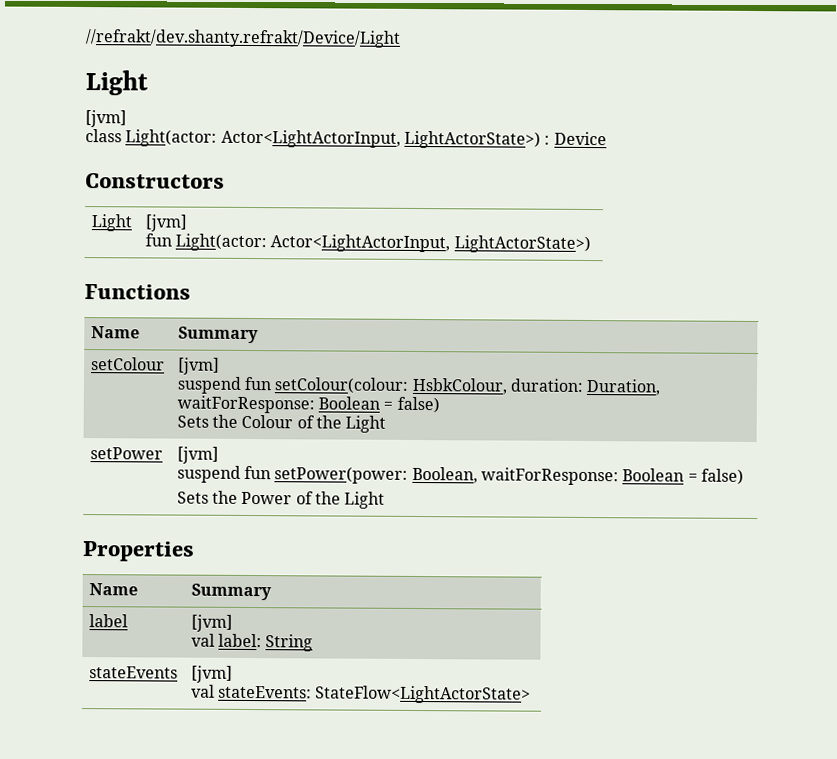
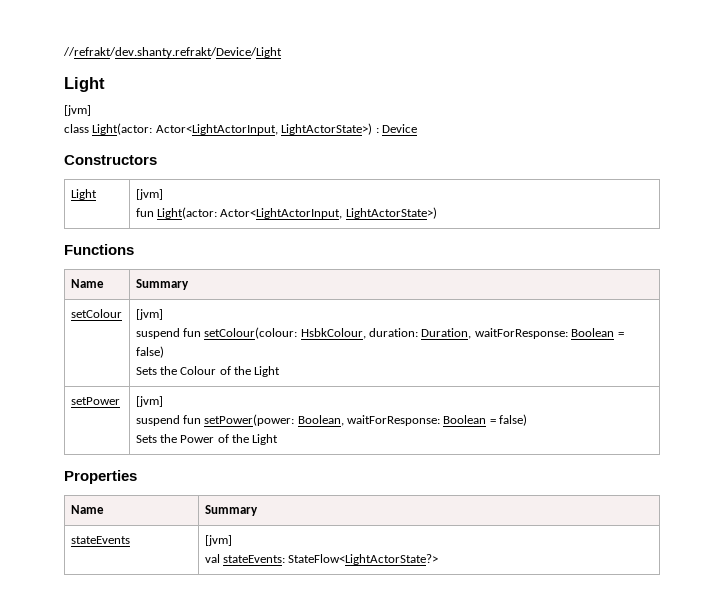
[88,614,128,628] [190,614,233,632] [190,633,314,652] // label | [jvm] // val label: String -> (258, 510) none
[315,685,532,704] StateFlow<LightActorState> -> [288,554,439,565] StateFlow<LightActorState?>

